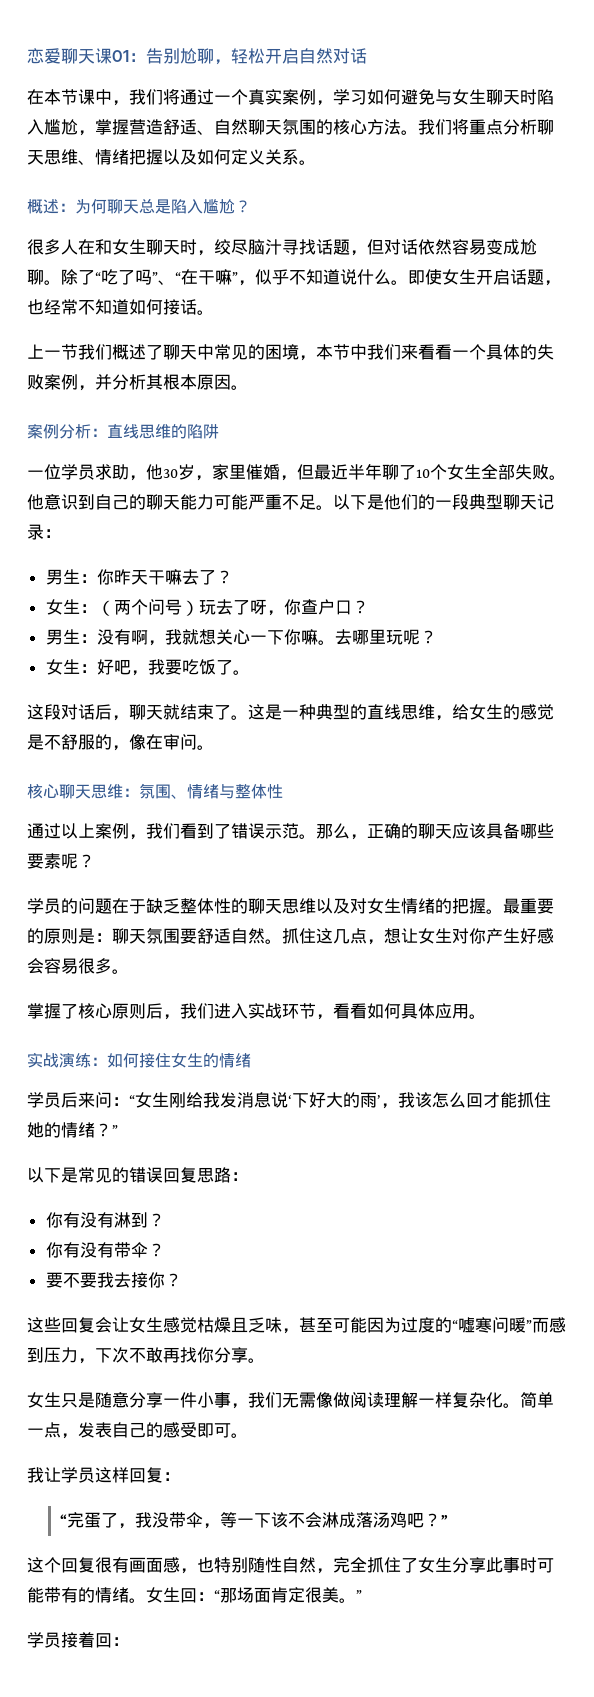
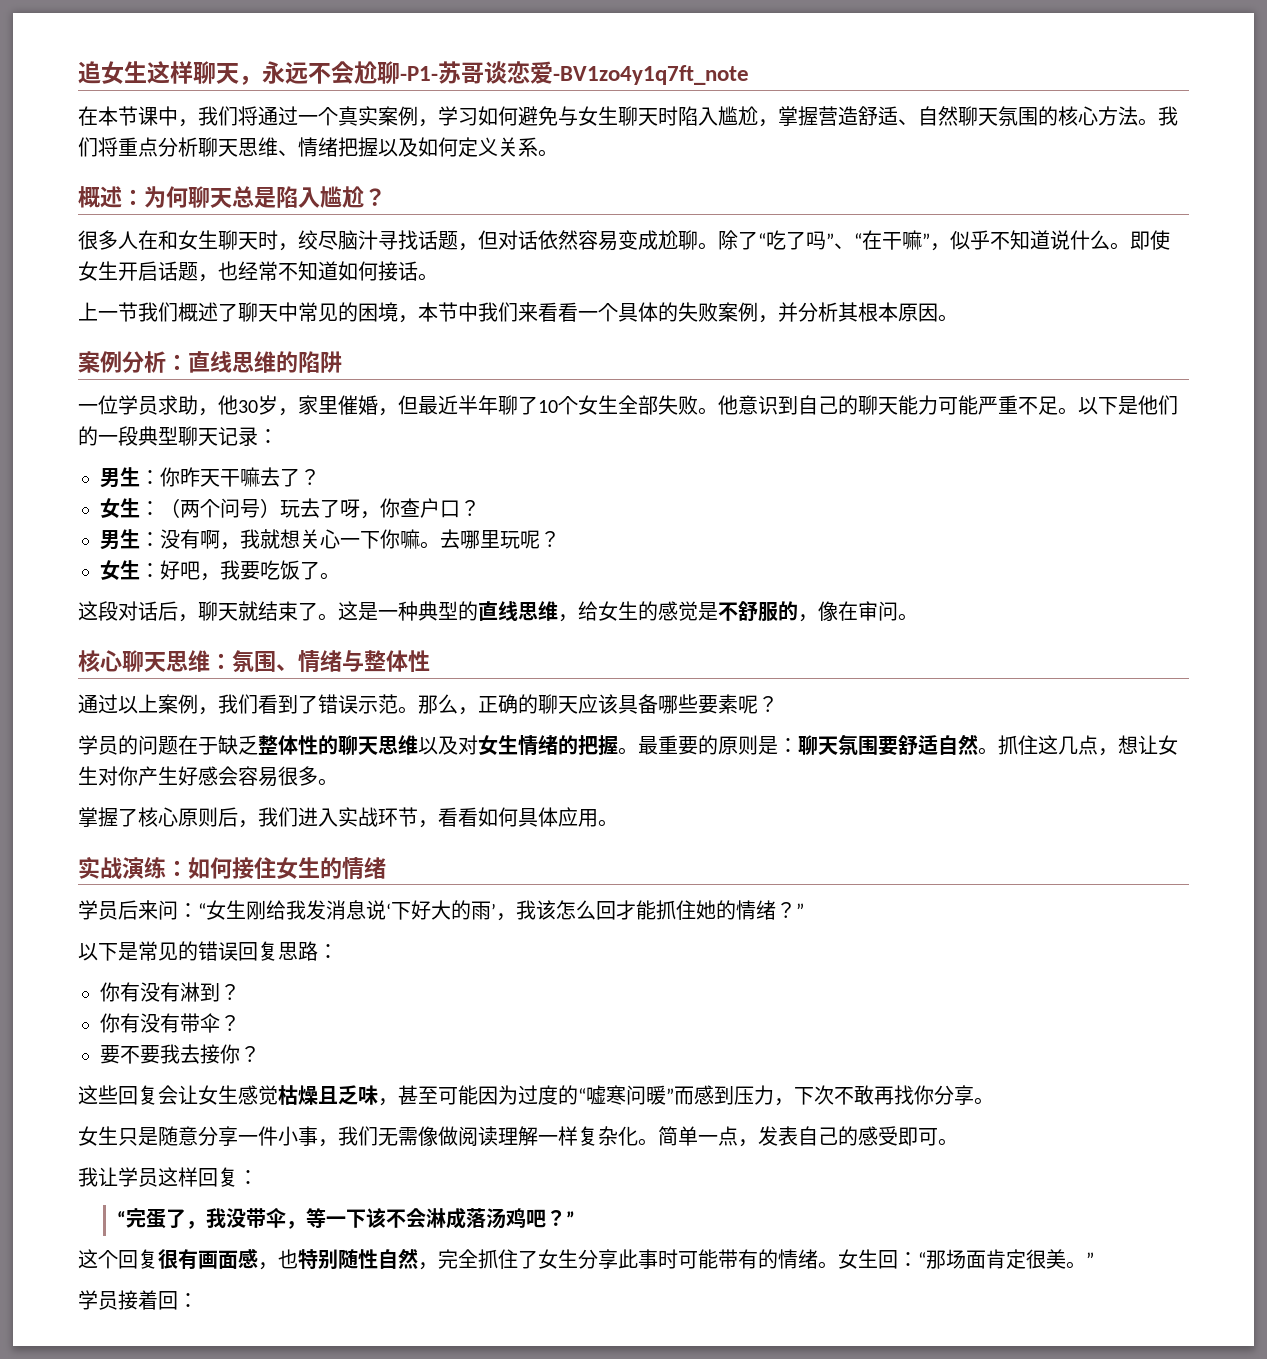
[27,48,367,65] 恋爱聊天课01：告别尬聊，轻松开启自然对话 -> [78,61,749,85] 追女生这样聊天，永远不会尬聊-P1-苏哥谈恋爱-BV1zo4y1q7ft_note

